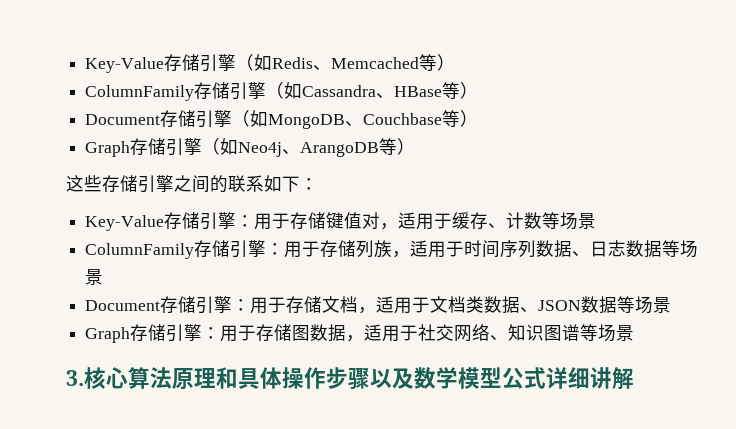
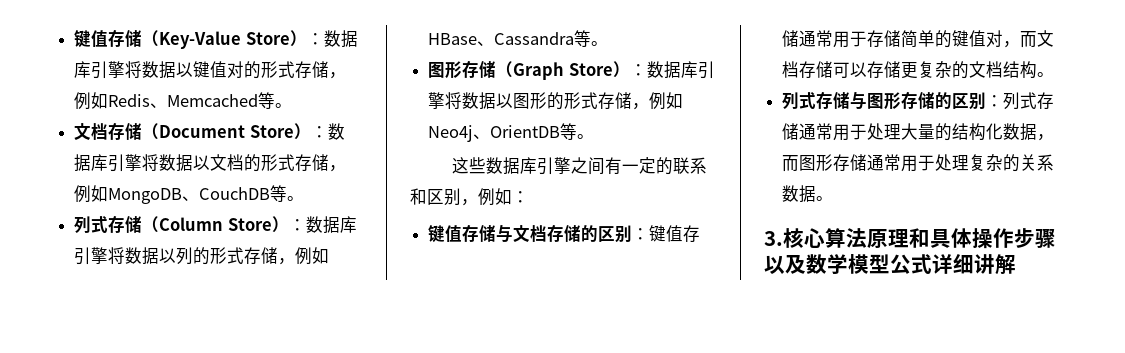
[85,54,456,73] [85,82,479,101] [85,110,479,129] [85,138,416,157] Key-Value存储引擎（如Redis、Memcached等） // ColumnFamily存储引擎（如Cassandra、HBase等） // Document存储引擎（如MongoDB、Couchbase等） // Graph存储引擎（如Neo4j、ArangoDB等） -> [74,29,358,49] [74,61,347,79] [74,92,293,110] [74,122,345,141] [74,154,347,172] [74,185,305,204] [74,215,357,234] [74,247,330,265] [428,30,609,47] [428,60,715,80] [428,92,684,110] [428,123,595,142] 键值存储（Key-Value Store）：数据库引擎将数据以键值对的形式存储，例如Redis、Memcached等。 // 文档存储（Document Store）：数据库引擎将数据以文档的形式存储，例如MongoDB、CouchDB等。 // 列式存储（Column Store）：数据库引擎将数据以列的形式存储，例如HBase、Cassandra等。 // 图形存储（Graph Store）：数据库引擎将数据以图形的形式存储，例如Neo4j、OrientDB等。
[102,175,138,192] 存储 -> [485,157,537,175] 数据库
[210,175,318,193] [85,212,327,231] 的联系如下： // Key-Value存储引擎：用于存储 -> [604,157,707,175] [410,188,529,206] [428,224,701,243] [782,30,953,48] 有一定的联系和区别，例如： // 键值存储与文档存储的区别：键值存储通常用于存储简单的
[398,212,597,230] [85,240,699,259] [85,269,104,285] [85,296,672,314] [85,324,635,343] 适用于缓存、计数等场景 // ColumnFamily存储引擎：用于存储列族，适用于时间序列数据、日志数据等场景 // Document存储引擎：用于存储文档，适用于文档类数据、JSON数据等场景 // Graph存储引擎：用于存储图数据，适用于社交网络、知识图谱等场景 -> [1020,30,1055,48] [782,61,1055,79] [782,91,1055,110] [782,123,1055,141] [782,154,1055,172] [782,185,834,203] 而文档存储可以存储更复杂的文档结构。 // 列式存储与图形存储的区别：列式存储通常用于处理大量的结构化数据，而图形存储通常用于处理复杂的关系数据。

